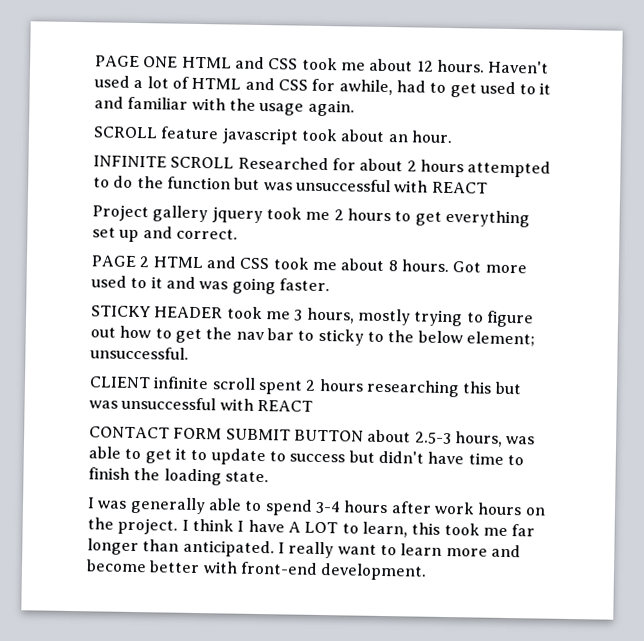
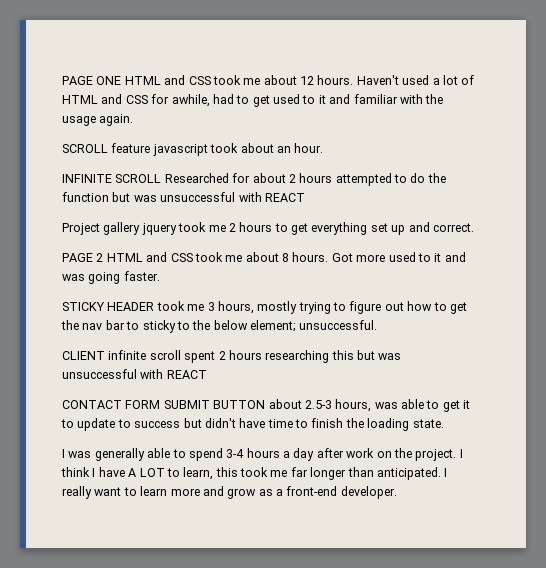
(389, 507) none -> [283,448,315,461] a day
[477,502,523,516] hours -> (375, 453) none
[86,559,428,581] become better with front-end development. -> [227,486,397,499] grow as a front-end developer.

